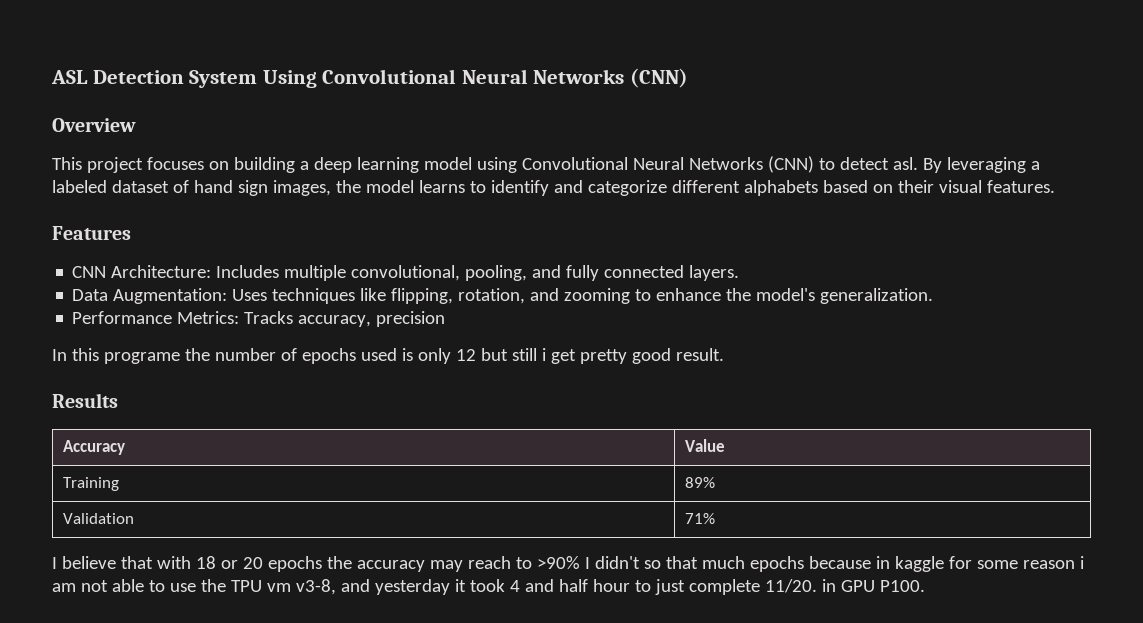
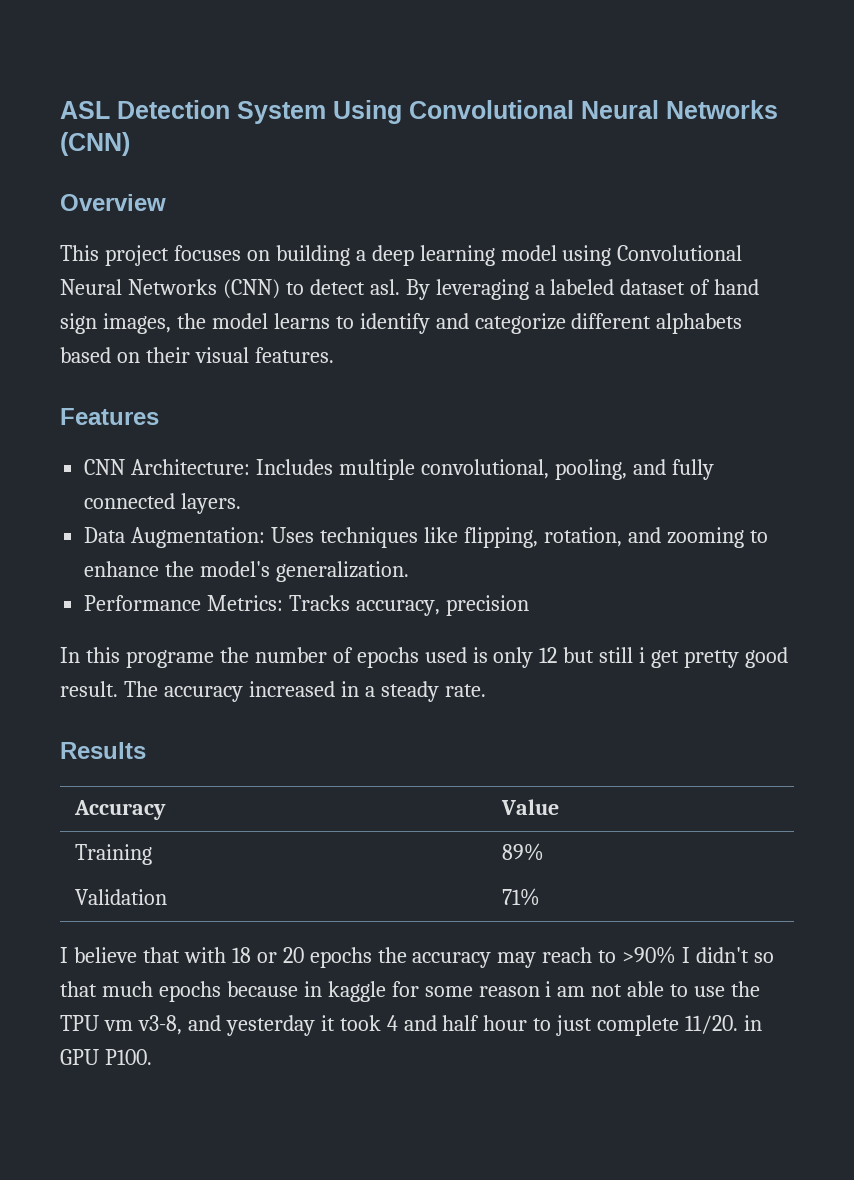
(724, 354) none -> [123,681,486,702] The accuracy increased in a steady rate.

